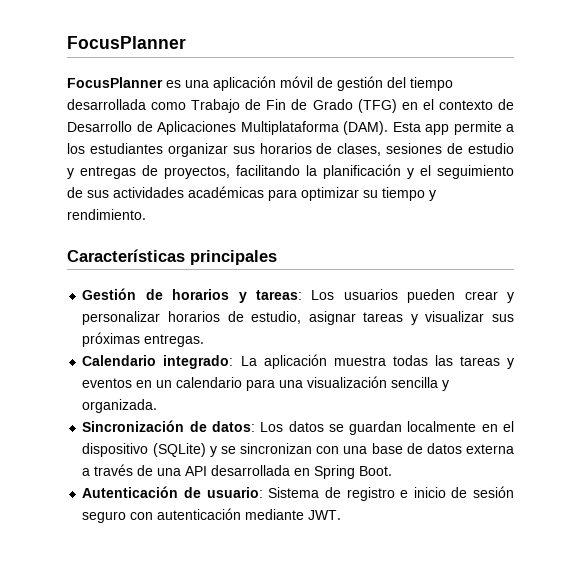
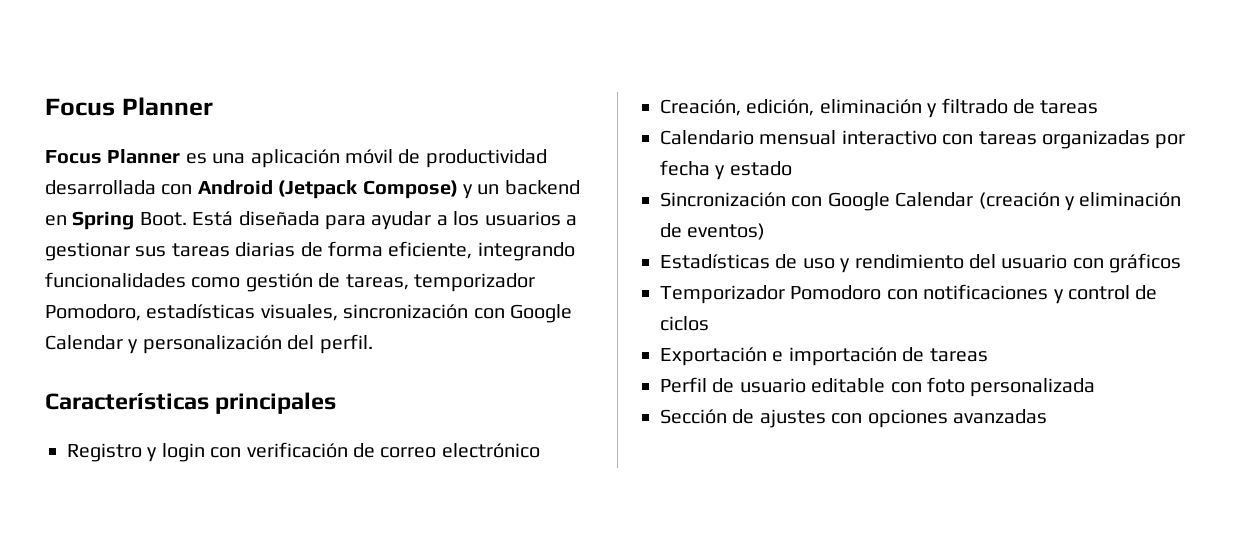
[67,36,186,49] [67,77,163,88] FocusPlanner // FocusPlanner -> [45,97,213,116] [45,149,181,164] Focus Planner // Focus Planner
[337,76,453,91] [67,99,514,113] [67,121,514,135] [67,143,515,157] [67,164,514,179] [67,186,436,201] [67,209,146,220] [67,249,277,265] [82,288,514,303] [82,311,514,325] [82,332,205,347] [82,354,514,369] [82,376,450,391] [82,399,158,413] [82,420,514,435] [82,443,515,457] [82,464,393,479] [82,486,514,501] [82,508,342,523] gestión del tiempo desarrollada como Trabajo de Fin de Grado (TFG) en el contexto de Desarrollo de Aplicaciones Multiplataforma (DAM). Esta app permite a los estudiantes organizar sus horarios de clases, sesiones de estudio y entregas de proyectos, facilitando la planificación y el seguimiento de sus actividades académicas para optimizar su tiempo y rendimiento. // Características principales // Gestión de horarios y tareas: Los usuarios pueden crear y personalizar horarios de estudio, asignar tareas y visualizar sus próximas entregas. // Calendario integrado: La aplicación muestra todas las tareas y eventos en un calendario para una visualización sencilla y organizada. // Sincronización de datos: Los datos se guardan localmente en el dispositivo (SQLite) y se sincronizan con una base de datos externa a través de una API desarrollada en Spring Boot. // Autenticación de usuario: Sistema de registro e inicio de sesión seguro con autenticación mediante JWT. -> [425,149,547,168] [45,180,580,199] [45,211,577,230] [45,241,575,261] [45,272,535,292] [45,304,572,323] [45,334,373,354] [45,392,337,414] [67,442,540,462] [660,98,1099,118] [660,130,1186,149] [660,160,792,180] [660,192,1182,211] [660,223,766,240] [660,253,1182,273] [660,284,1158,304] [660,316,709,331] [660,347,988,366] [660,377,1096,397] [660,409,1047,428] productividad desarrollada con Android (Jetpack Compose) y un backend en Spring Boot. Está diseñada para ayudar a los usuarios a gestionar sus tareas diarias de forma eficiente, integrando funcionalidades como gestión de tareas, temporizador Pomodoro, estadísticas visuales, sincronización con Google Calendar y personalización del perfil. // Características principales // Registro y login con verificación de correo electrónico // Creación, edición, eliminación y filtrado de tareas // Calendario mensual interactivo con tareas organizadas por fecha y estado // Sincronización con Google Calendar (creación y eliminación de eventos) // Estadísticas de uso y rendimiento del usuario con gráficos // Temporizador Pomodoro con notificaciones y control de ciclos // Exportación e importación de tareas // Perfil de usuario editable con foto personalizada // Sección de ajustes con opciones avanzadas

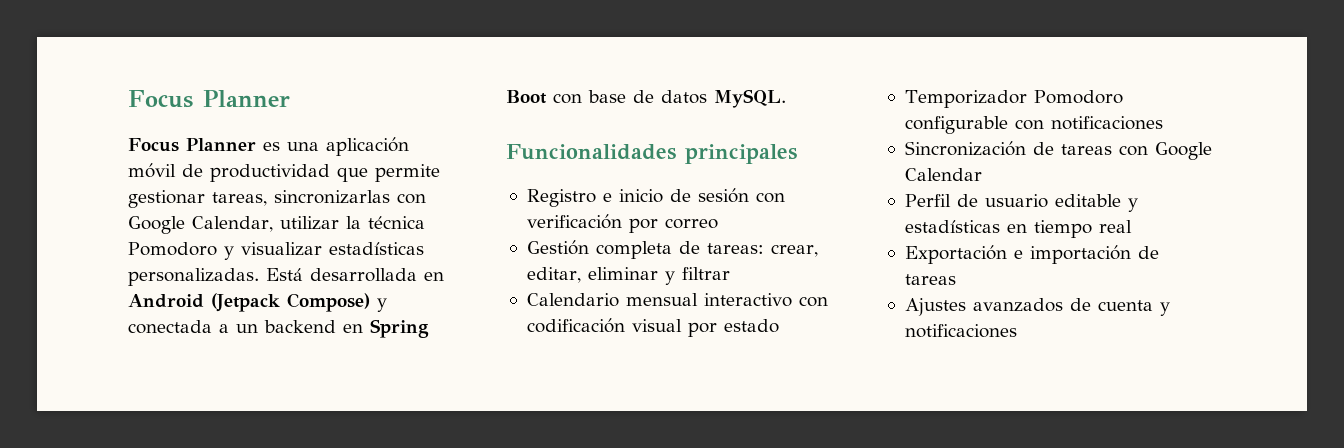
[45,180,193,195] desarrollada con -> [337,164,440,182] [128,190,426,208] [128,216,425,234] [128,242,424,260] [128,268,444,286] que permite gestionar tareas, sincronizarlas con Google Calendar, utilizar la técnica Pomodoro y visualizar estadísticas personalizadas. Está desarrollada en
(473, 191) none -> [128,320,229,334] conectada a
[139,211,577,230] [45,241,575,261] [45,272,535,292] [45,304,572,323] [45,334,373,354] [45,392,337,414] [67,442,540,462] [660,98,1099,118] [660,130,1186,149] [660,160,792,180] Boot. Está diseñada para ayudar a los usuarios a gestionar sus tareas diarias de forma eficiente, integrando funcionalidades como gestión de tareas, temporizador Pomodoro, estadísticas visuales, sincronización con Google Calendar y personalización del perfil. // Características principales // Registro y login con verificación de correo electrónico // Creación, edición, eliminación y filtrado de tareas // Calendario mensual interactivo con tareas organizadas por fecha y estado -> [506,89,786,108] [506,144,797,164] [526,188,785,207] [526,214,718,233] [526,240,818,259] [526,267,730,285] [526,293,828,307] [526,318,779,337] [904,90,1123,108] [904,116,1163,134] Boot con base de datos MySQL. // Funcionalidades principales // Registro e inicio de sesión con verificación por correo // Gestión completa de tareas: crear, editar, eliminar y filtrar // Calendario mensual interactivo con codificación visual por estado // Temporizador Pomodoro configurable con notificaciones
[791,192,1182,211] [660,223,766,240] [660,253,1182,273] [660,284,1158,304] [660,316,709,331] con Google Calendar (creación y eliminación de eventos) // Estadísticas de uso y rendimiento del usuario con gráficos // Temporizador Pomodoro con notificaciones y control de ciclos -> [1032,142,1212,160] [904,168,982,181] [904,194,1138,212] [904,220,1132,238] de tareas con Google Calendar // Perfil de usuario editable y estadísticas en tiempo real
[660,377,1096,397] [660,409,1047,428] Perfil de usuario editable con foto personalizada // Sección de ajustes con opciones avanzadas -> [904,298,1170,316] [904,324,1017,338] Ajustes avanzados de cuenta y notificaciones

